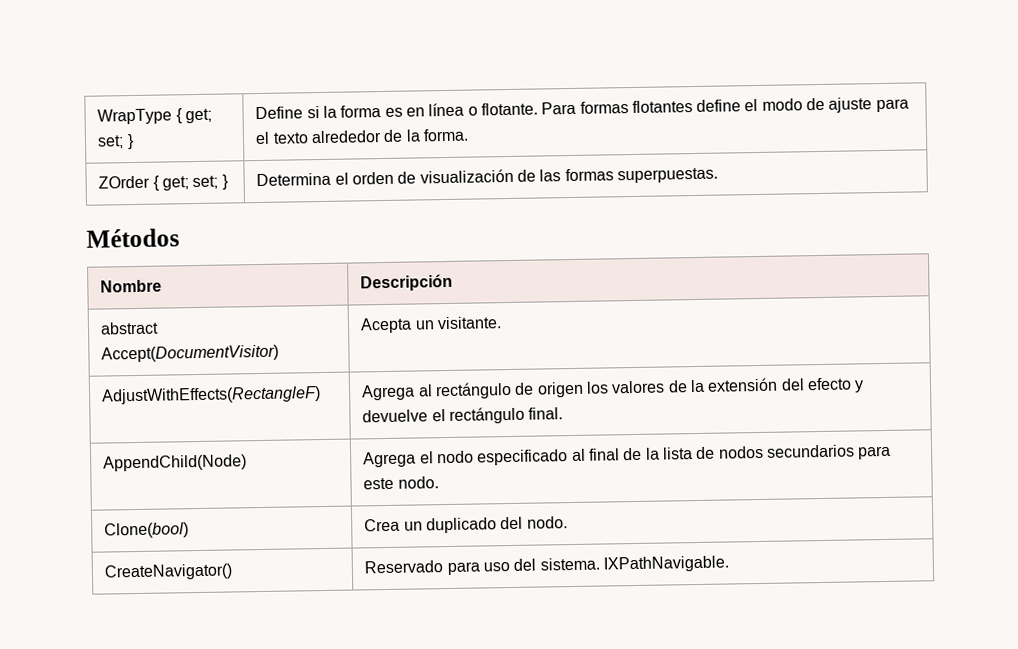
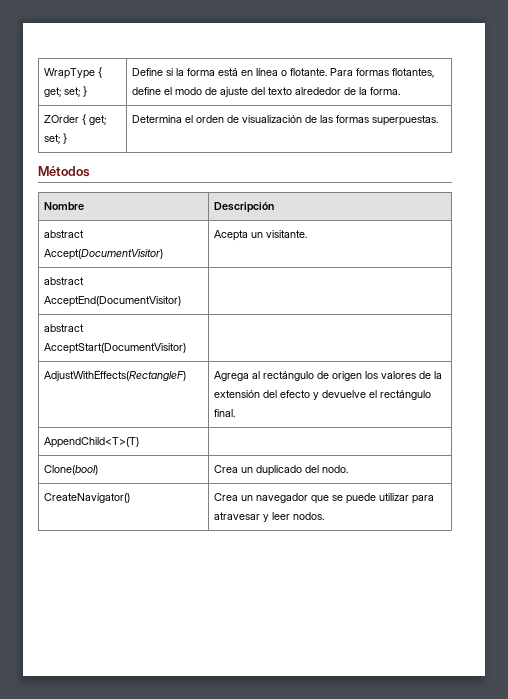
[384,107,403,117] es -> [218,68,239,76] está
[631,100,693,114] flotantes -> [392,68,435,78] flotantes,
[875,98,909,113] [255,131,271,145] para el -> [251,87,266,95] del
(502, 323) none -> [44,277,85,285] [44,296,182,307] [44,324,85,332] [44,343,187,354] // abstract AcceptEnd(DocumentVisitor) | // abstract AcceptStart(DocumentVisitor) |
[103,454,248,472] [363,444,892,468] [363,476,439,490] AppendChild(Node) | Agrega el nodo especificado al final de la lista de nodos secundarios para este nodo. -> [44,437,140,448] AppendChild<T>(T) |
[364,555,729,576] Reservado para uso del sistema. IXPathNavigable. -> [214,493,435,504] [214,512,325,522] Crea un navegador que se puede utilizar para atravesar y leer nodos.

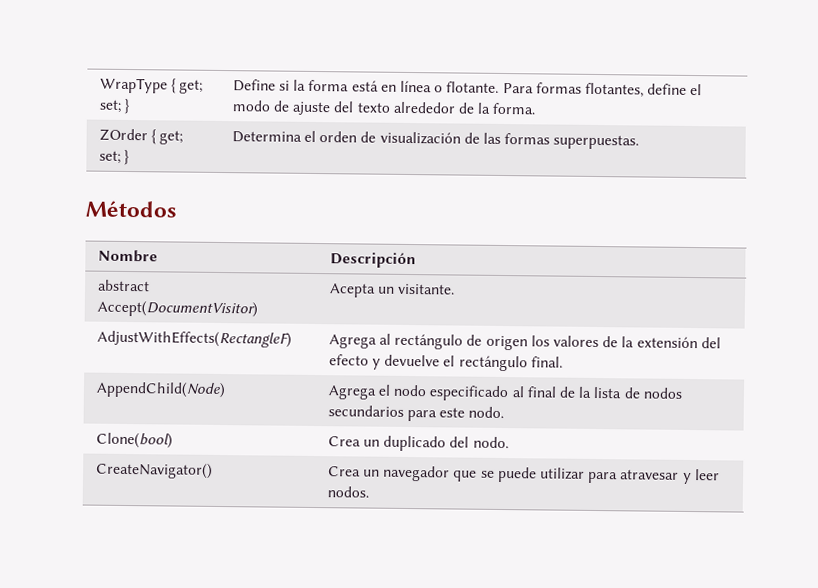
[44,277,85,285] [44,296,182,307] [44,324,85,332] [44,343,187,354] // abstract AcceptEnd(DocumentVisitor) | // abstract AcceptStart(DocumentVisitor) | -> (456, 289) none
[44,437,140,448] AppendChild<T>(T) | -> [95,381,226,399] [327,384,683,402] [327,405,505,422] AppendChild(Node) | Agrega el nodo especificado al final de la lista de nodos secundarios para este nodo.

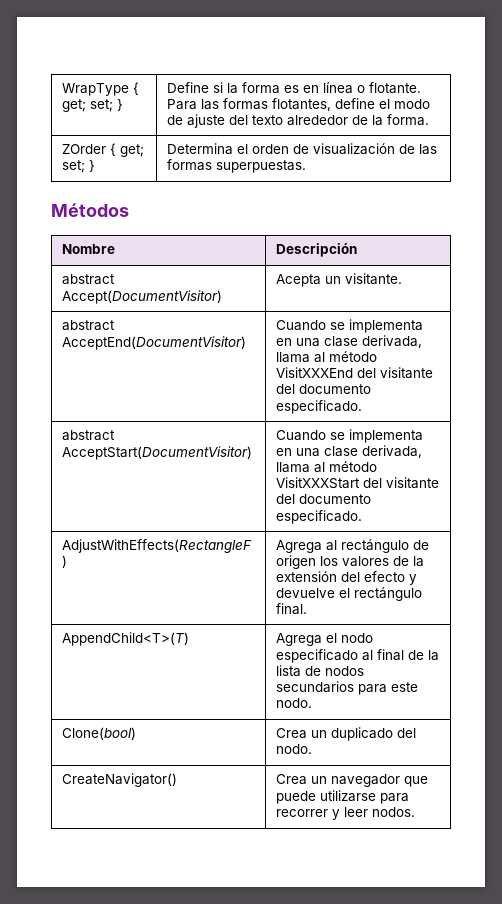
[351,80,379,92] está -> [283,85,299,93] es
(534, 88) none -> [200,99,219,110] las
(456, 289) none -> [61,320,115,331] [61,336,246,350] [275,319,423,333] [275,335,422,348] [275,351,377,363] [275,367,433,379] [275,384,371,394] [275,400,362,414] [61,430,115,441] [61,446,252,460] [275,429,423,443] [275,445,422,458] [275,461,377,473] [275,477,439,489] [275,494,371,504] [275,510,362,524] // abstract AcceptEnd(DocumentVisitor) | Cuando se implementa en una clase derivada, llama al método VisitXXXEnd del visitante del documento especificado. // abstract AcceptStart(DocumentVisitor) | Cuando se implementa en una clase derivada, llama al método VisitXXXStart del visitante del documento especificado.
[95,381,226,399] AppendChild(Node) -> [61,632,189,646] AppendChild<T>(T)
[480,466,680,484] se puede utilizar para atravesar -> [275,790,409,804] [275,809,328,817] puede utilizarse para recorrer

